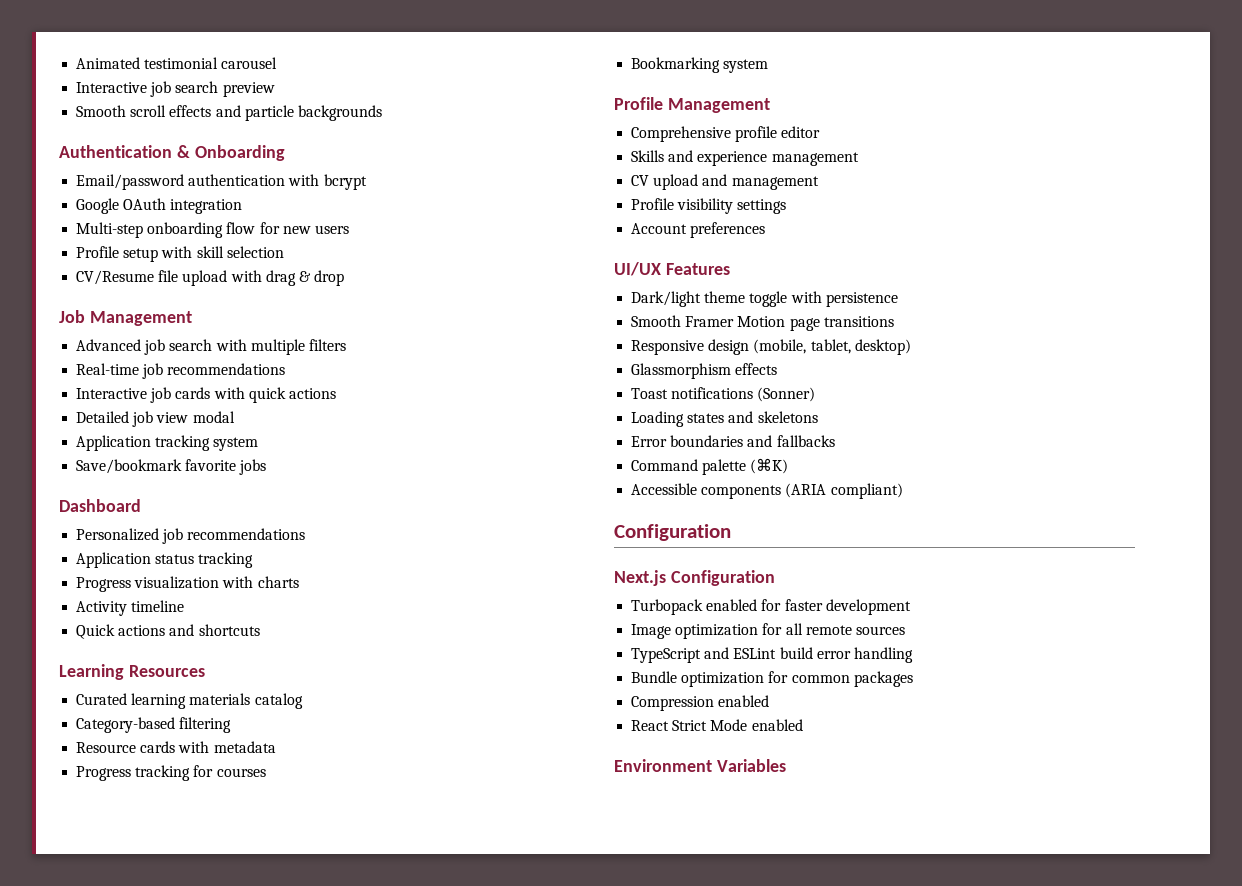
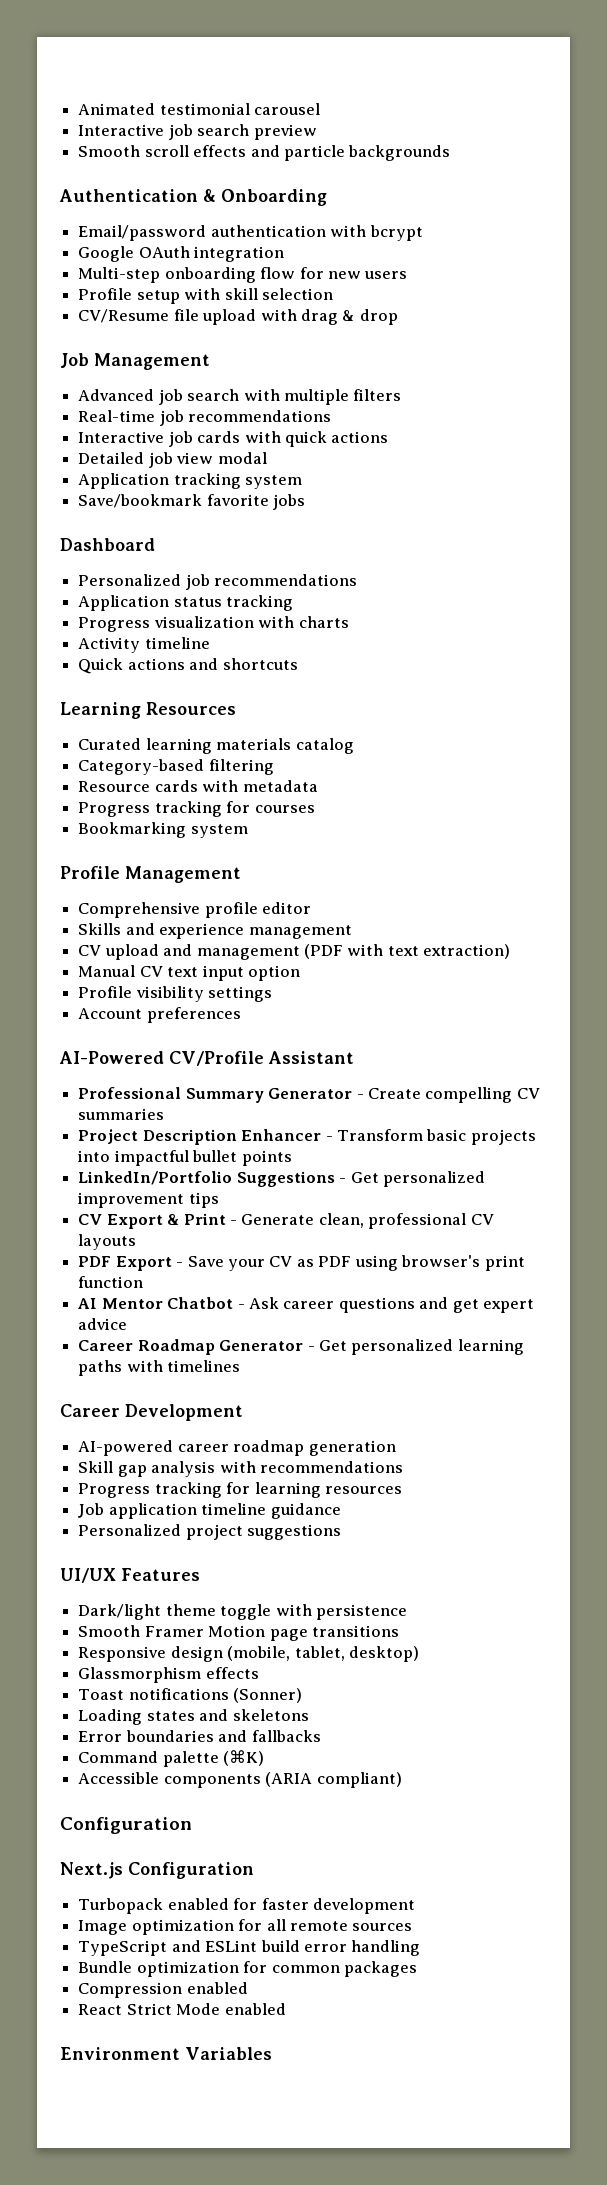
(819, 183) none -> [303,944,511,959] [78,965,300,981] (PDF with text extraction) // Manual CV text input option
(766, 230) none -> [59,1051,354,1066] [78,1087,540,1103] [78,1108,165,1120] [78,1129,536,1145] [78,1150,292,1166] [78,1171,485,1187] [78,1192,219,1208] [78,1213,494,1229] [78,1234,137,1250] [78,1255,525,1271] [78,1276,144,1288] [78,1297,535,1313] [78,1318,128,1330] [78,1339,524,1355] [78,1360,241,1376] [60,1404,243,1421] [78,1440,396,1456] [78,1461,403,1477] [78,1482,402,1498] [78,1503,341,1519] [78,1524,342,1540] // AI-Powered CV/Profile Assistant // Professional Summary Generator - Create compelling CV summaries // Project Description Enhancer - Transform basic projects into impactful bullet points // LinkedIn/Portfolio Suggestions - Get personalized improvement tips // CV Export & Print - Generate clean, professional CV layouts // PDF Export - Save your CV as PDF using browser's print function // AI Mentor Chatbot - Ask career questions and get expert advice // Career Roadmap Generator - Get personalized learning paths with timelines // Career Development // AI-powered career roadmap generation // Skill gap analysis with recommendations // Progress tracking for learning resources // Job application timeline guidance // Personalized project suggestions

